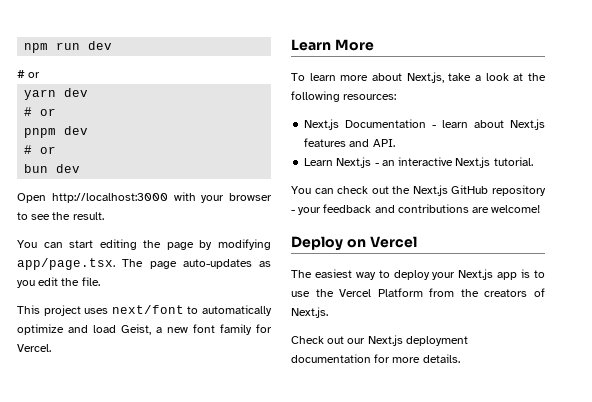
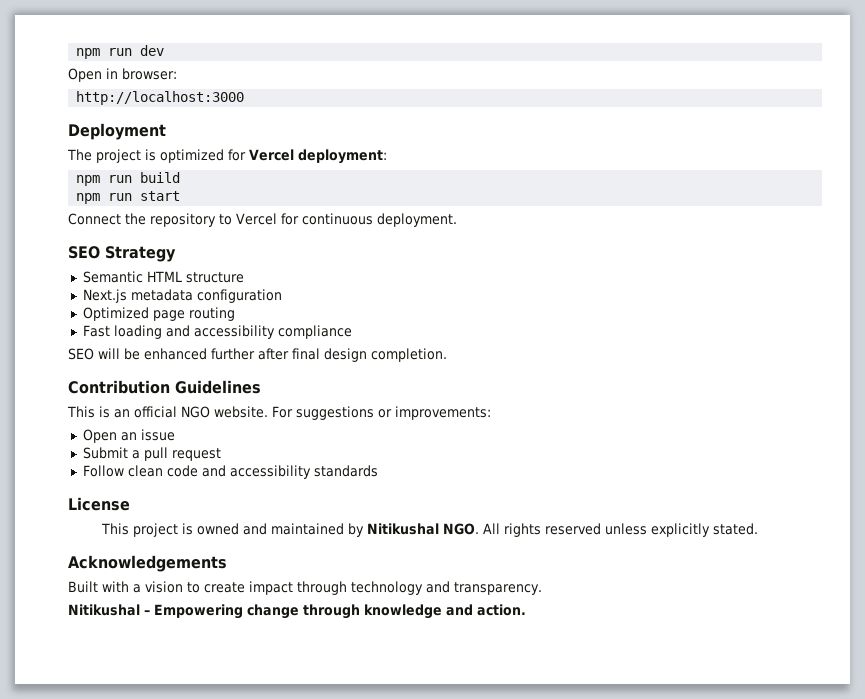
[17,70,41,78] [24,88,89,100] [24,107,57,116] [24,126,89,138] [24,145,57,154] [24,164,81,173] [17,192,272,203] [17,212,104,220] [17,239,271,250] [17,258,271,270] [17,277,100,288] [17,305,272,316] [17,324,272,335] [17,344,51,352] [291,39,374,51] [291,72,546,83] [291,91,397,102] [304,119,545,130] [304,138,395,147] [304,157,533,168] [291,185,546,196] [291,204,541,215] [291,236,417,251] [291,269,545,280] [291,288,545,297] [291,307,328,318] [291,335,468,346] [291,354,460,363] # or // yarn dev // # or // pnpm dev // # or // bun dev // Open http://localhost:3000 with your browser to see the result. // You can start editing the page by modifying app/page.tsx. The page auto-updates as you edit the file. // This project uses next/font to automatically optimize and load Geist, a new font family for Vercel. // Learn More // To learn more about Next.js, take a look at the following resources: // Next.js Documentation - learn about Next.js features and API. // Learn Next.js - an interactive Next.js tutorial. // You can check out the Next.js GitHub repository - your feedback and contributions are welcome! // Deploy on Vercel // The easiest way to deploy your Next.js app is to use the Vercel Platform from the creators of Next.js. // Check out our Next.js deployment documentation for more details. -> [68,68,177,82] [76,91,245,105] [68,123,166,140] [67,149,387,164] [76,172,181,186] [76,191,181,204] [68,213,457,227] [68,246,176,262] [82,271,244,283] [82,289,282,303] [82,307,235,321] [82,325,352,339] [68,348,447,362] [68,380,261,394] [67,406,491,420] [82,429,175,443] [82,447,221,461] [82,465,378,479] [68,497,130,511] [101,523,759,537] [68,555,227,572] [68,581,542,595] [68,604,526,619] Open in browser: // http://localhost:3000 // Deployment // The project is optimized for Vercel deployment: // npm run build // npm run start // Connect the repository to Vercel for continuous deployment. // SEO Strategy // Semantic HTML structure // Next.js metadata configuration // Optimized page routing // Fast loading and accessibility compliance // SEO will be enhanced further after final design completion. // Contribution Guidelines // This is an official NGO website. For suggestions or improvements: // Open an issue // Submit a pull request // Follow clean code and accessibility standards // License // This project is owned and maintained by Nitikushal NGO. All rights reserved unless explicitly stated. // Acknowledgements // Built with a vision to create impact through technology and transparency. // Nitikushal – Empowering change through knowledge and action.

